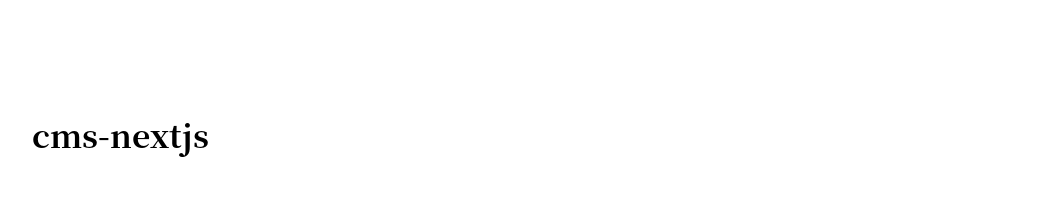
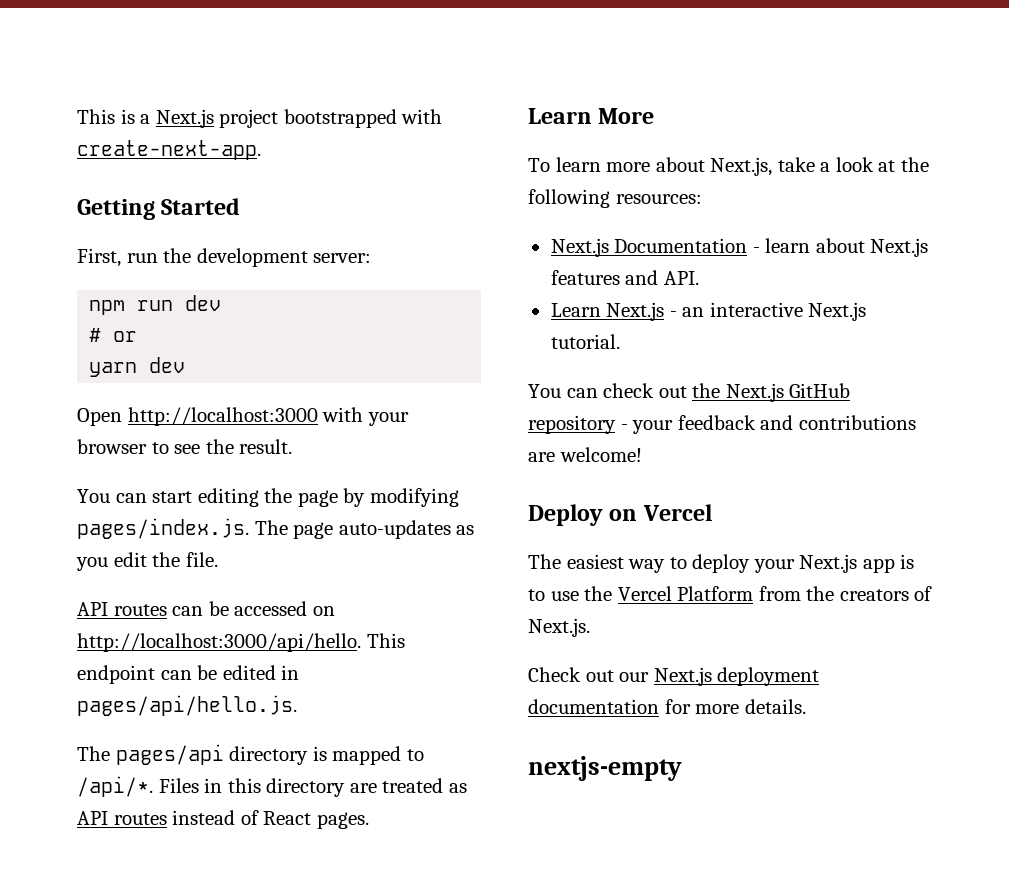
[32,123,209,157] cms-nextjs -> [77,109,443,128] [77,140,261,160] [77,198,241,220] [77,248,372,267] [89,295,222,315] [89,328,138,342] [89,357,186,377] [77,407,409,426] [77,439,293,454] [77,488,459,507] [77,518,475,539] [76,552,218,571] [77,601,335,616] [77,633,405,652] [77,665,300,684] [77,695,297,716] [77,744,424,765] [77,776,467,797] [77,810,369,829] [528,108,655,124] [528,157,929,176] [528,189,702,208] [550,238,929,257] [550,270,699,285] [550,302,867,321] [550,334,620,349] [528,383,851,402] [528,415,916,434] [528,447,642,462] [528,504,712,526] [528,554,915,573] [528,586,933,601] [528,618,590,637] [528,667,820,686] [528,699,806,714] [528,756,682,781] This is a Next.js project bootstrapped with create-next-app. // Getting Started // First, run the development server: // npm run dev // # or // yarn dev // Open http://localhost:3000 with your browser to see the result. // You can start editing the page by modifying pages/index.js. The page auto-updates as you edit the file. // API routes can be accessed on http://localhost:3000/api/hello. This endpoint can be edited in pages/api/hello.js. // The pages/api directory is mapped to /api/*. Files in this directory are treated as API routes instead of React pages. // Learn More // To learn more about Next.js, take a look at the following resources: // Next.js Documentation - learn about Next.js features and API. // Learn Next.js - an interactive Next.js tutorial. // You can check out the Next.js GitHub repository - your feedback and contributions are welcome! // Deploy on Vercel // The easiest way to deploy your Next.js app is to use the Vercel Platform from the creators of Next.js. // Check out our Next.js deployment documentation for more details. // nextjs-empty

